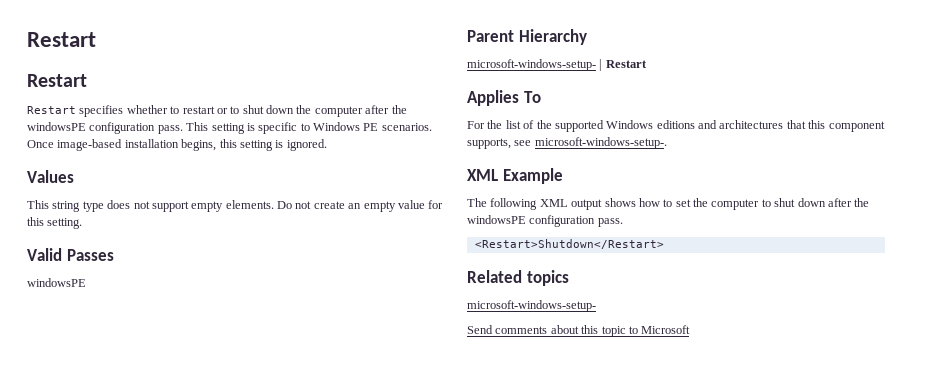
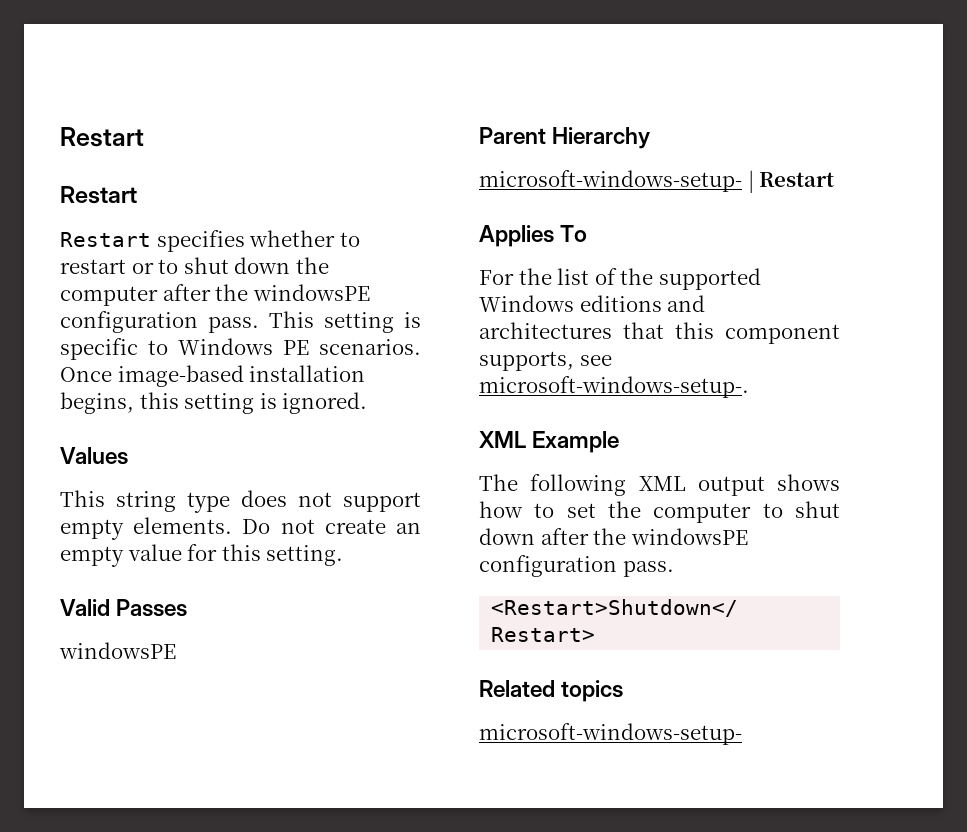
[467,325,691,337] // Send comments about this topic to Microsoft -> (742, 734) none

